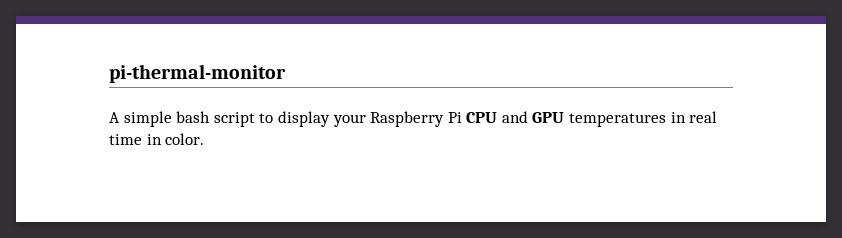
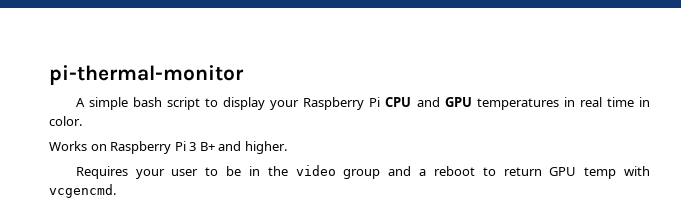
(205, 139) none -> [49,141,287,154] [75,165,650,179] [49,184,116,198] // Works on Raspberry Pi 3 B+ and higher. // Requires your user to be in the video group and a reboot to return GPU temp with vcgencmd.

